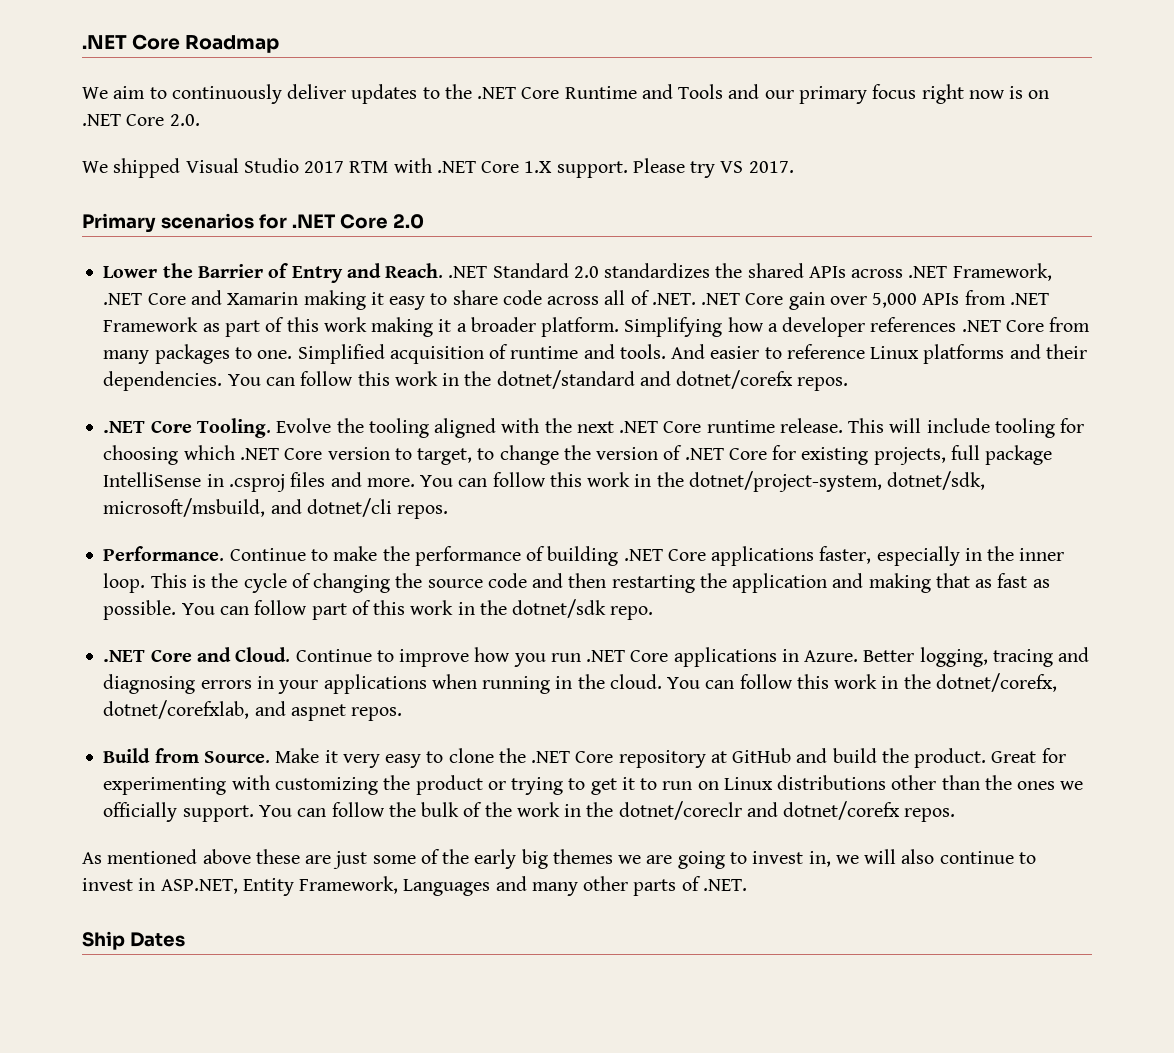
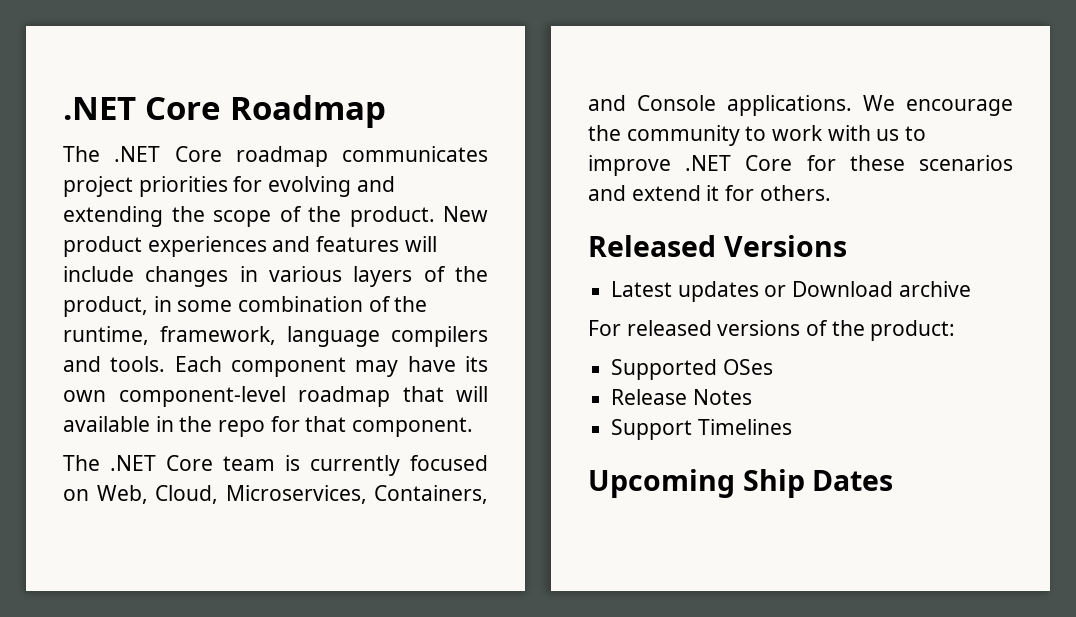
[82,84,1050,104] [82,114,200,126] [82,158,794,178] [82,213,424,233] [103,263,1052,283] [103,290,1050,310] [103,317,1091,337] [103,344,1087,364] [103,370,849,391] [103,418,1085,438] [103,445,1053,465] [103,471,986,492] [103,498,449,519] [103,546,1065,566] [103,573,1050,593] [103,599,654,620] [103,647,1090,667] [103,673,1057,694] [103,700,403,721] [103,748,1066,768] [103,775,1084,795] [103,801,956,822] [82,849,1036,869] [82,876,747,896] We aim to continuously deliver updates to the .NET Core Runtime and Tools and our primary focus right now is on .NET Core 2.0. // We shipped Visual Studio 2017 RTM with .NET Core 1.X support. Please try VS 2017. // Primary scenarios for .NET Core 2.0 // Lower the Barrier of Entry and Reach. .NET Standard 2.0 standardizes the shared APIs across .NET Framework, .NET Core and Xamarin making it easy to share code across all of .NET. .NET Core gain over 5,000 APIs from .NET Framework as part of this work making it a broader platform. Simplifying how a developer references .NET Core from many packages to one. Simplified acquisition of runtime and tools. And easier to reference Linux platforms and their dependencies. You can follow this work in the dotnet/standard and dotnet/corefx repos. // .NET Core Tooling. Evolve the tooling aligned with the next .NET Core runtime release. This will include tooling for choosing which .NET Core version to target, to change the version of .NET Core for existing projects, full package IntelliSense in .csproj files and more. You can follow this work in the dotnet/project-system, dotnet/sdk, microsoft/msbuild, and dotnet/cli repos. // Performance. Continue to make the performance of building .NET Core applications faster, especially in the inner loop. This is the cycle of changing the source code and then restarting the application and making that as fast as possible. You can follow part of this work in the dotnet/sdk repo. // .NET Core and Cloud. Continue to improve how you run .NET Core applications in Azure. Better logging, tracing and diagnosing errors in your applications when running in the cloud. You can follow this work in the dotnet/corefx, dotnet/corefxlab, and aspnet repos. // Build from Source. Make it very easy to clone the .NET Core repository at GitHub and build the product. Great for experimenting with customizing the product or trying to get it to run on Linux distributions other than the ones we officially support. You can follow the bulk of the work in the dotnet/coreclr and dotnet/corefx repos. // As mentioned above these are just some of the early big themes we are going to invest in, we will also continue to invest in ASP.NET, Entity Framework, Languages and many other parts of .NET. // -> [63,146,488,167] [63,176,395,197] [63,206,488,227] [63,236,437,257] [63,266,488,287] [63,296,428,317] [63,326,488,347] [63,356,488,377] [63,386,488,407] [63,416,474,437] [63,455,488,476] [63,485,488,504] [588,95,1013,116] [588,125,927,146] [588,155,1013,176] [588,185,831,201] [588,235,847,257] [611,281,971,302] [588,320,956,341] [611,359,773,380] [611,389,752,405] [611,419,792,440] [588,469,735,498] The .NET Core roadmap communicates project priorities for evolving and extending the scope of the product. New product experiences and features will include changes in various layers of the product, in some combination of the runtime, framework, language compilers and tools. Each component may have its own component-level roadmap that will available in the repo for that component. // The .NET Core team is currently focused on Web, Cloud, Microservices, Containers, and Console applications. We encourage the community to work with us to improve .NET Core for these scenarios and extend it for others. // Released Versions // Latest updates or Download archive // For released versions of the product: // Supported OSes // Release Notes // Support Timelines // Upcoming

